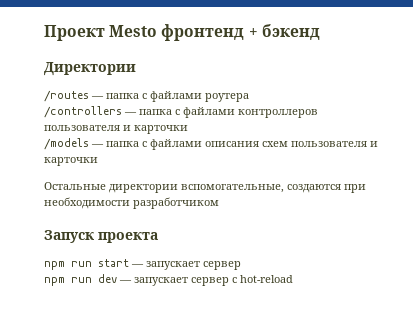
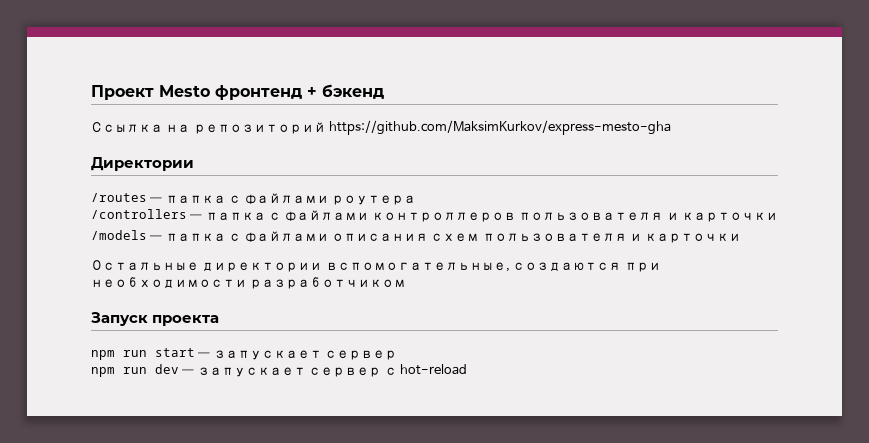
(320, 32) none -> [91,120,672,135] // Ссылка на репозиторий https://github.com/MaksimKurkov/express-mesto-gha

